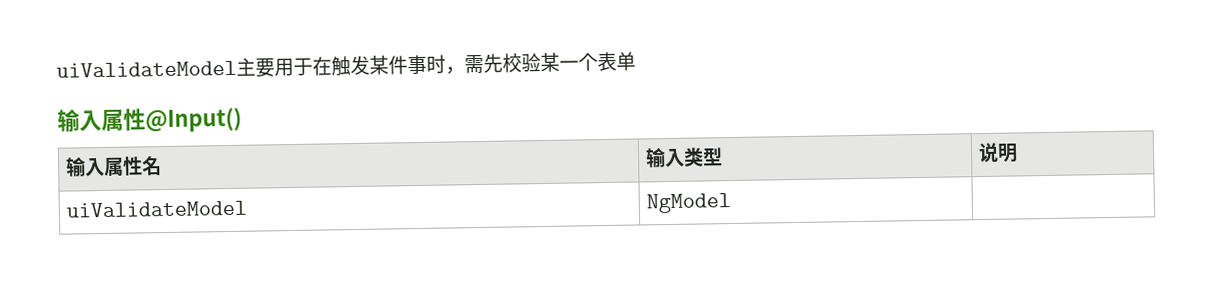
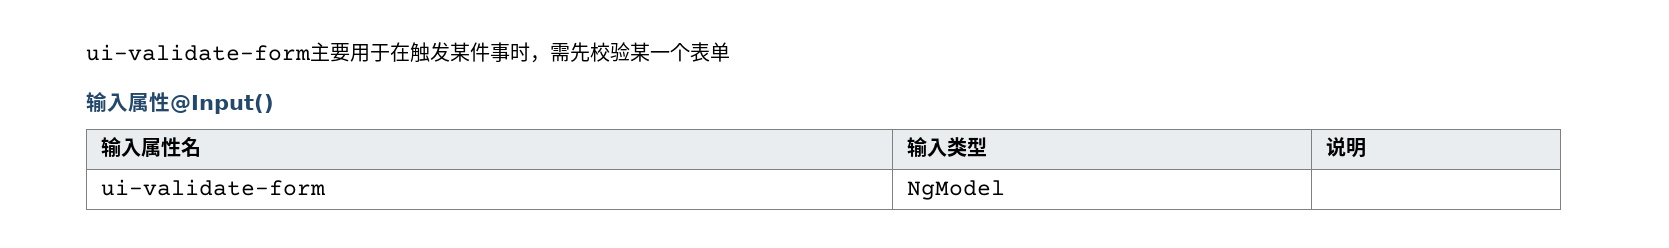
[56,60,237,78] uiValidateModel -> [86,44,311,61] ui-validate-form
[66,200,248,218] uiValidateModel -> [101,179,327,196] ui-validate-form

